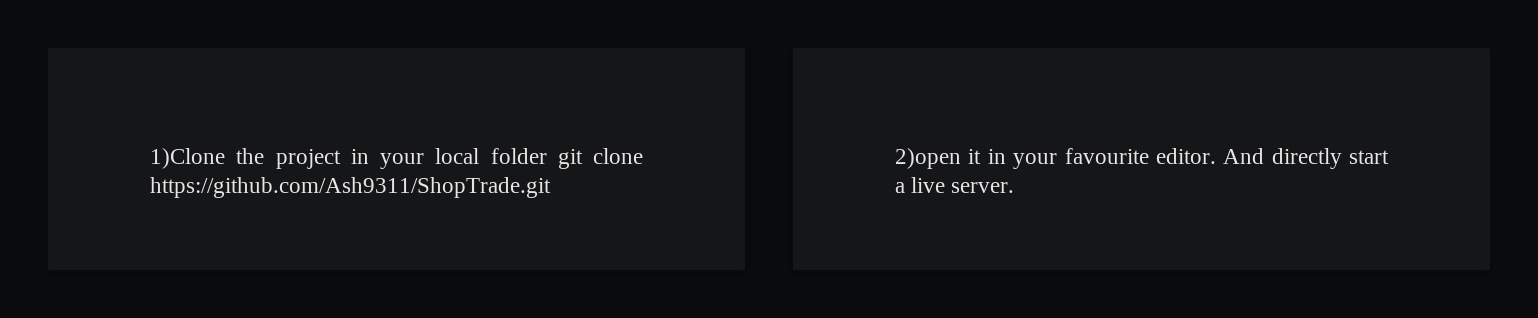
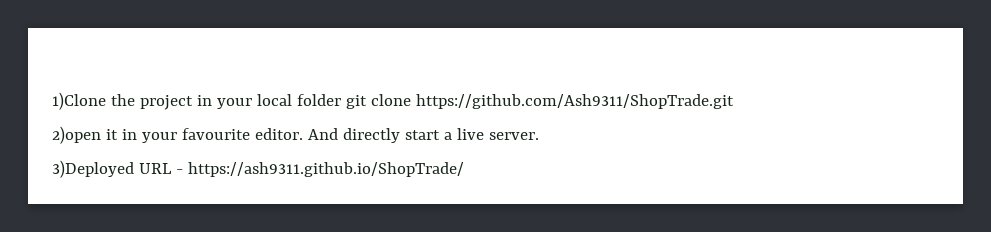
(1015, 187) none -> [52,160,464,178] // 3)Deployed URL - https://ash9311.github.io/ShopTrade/

